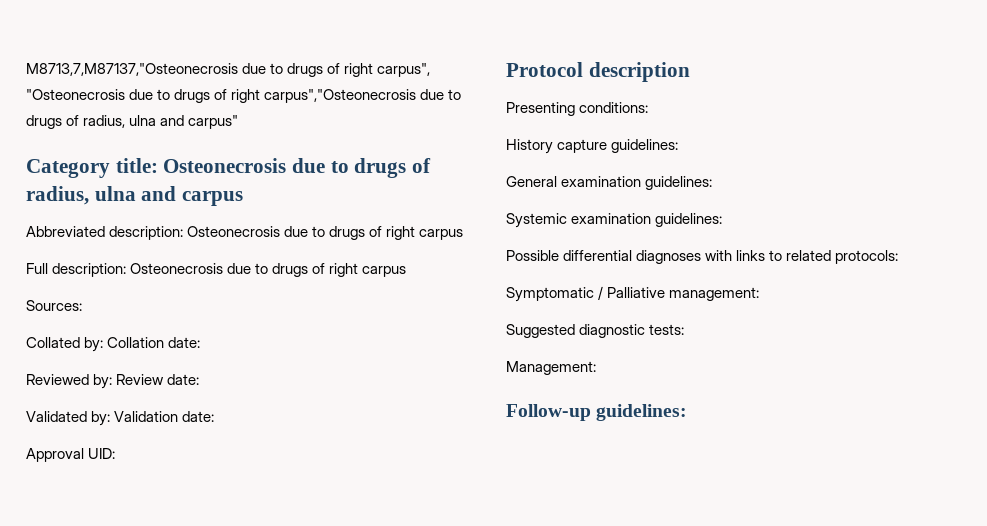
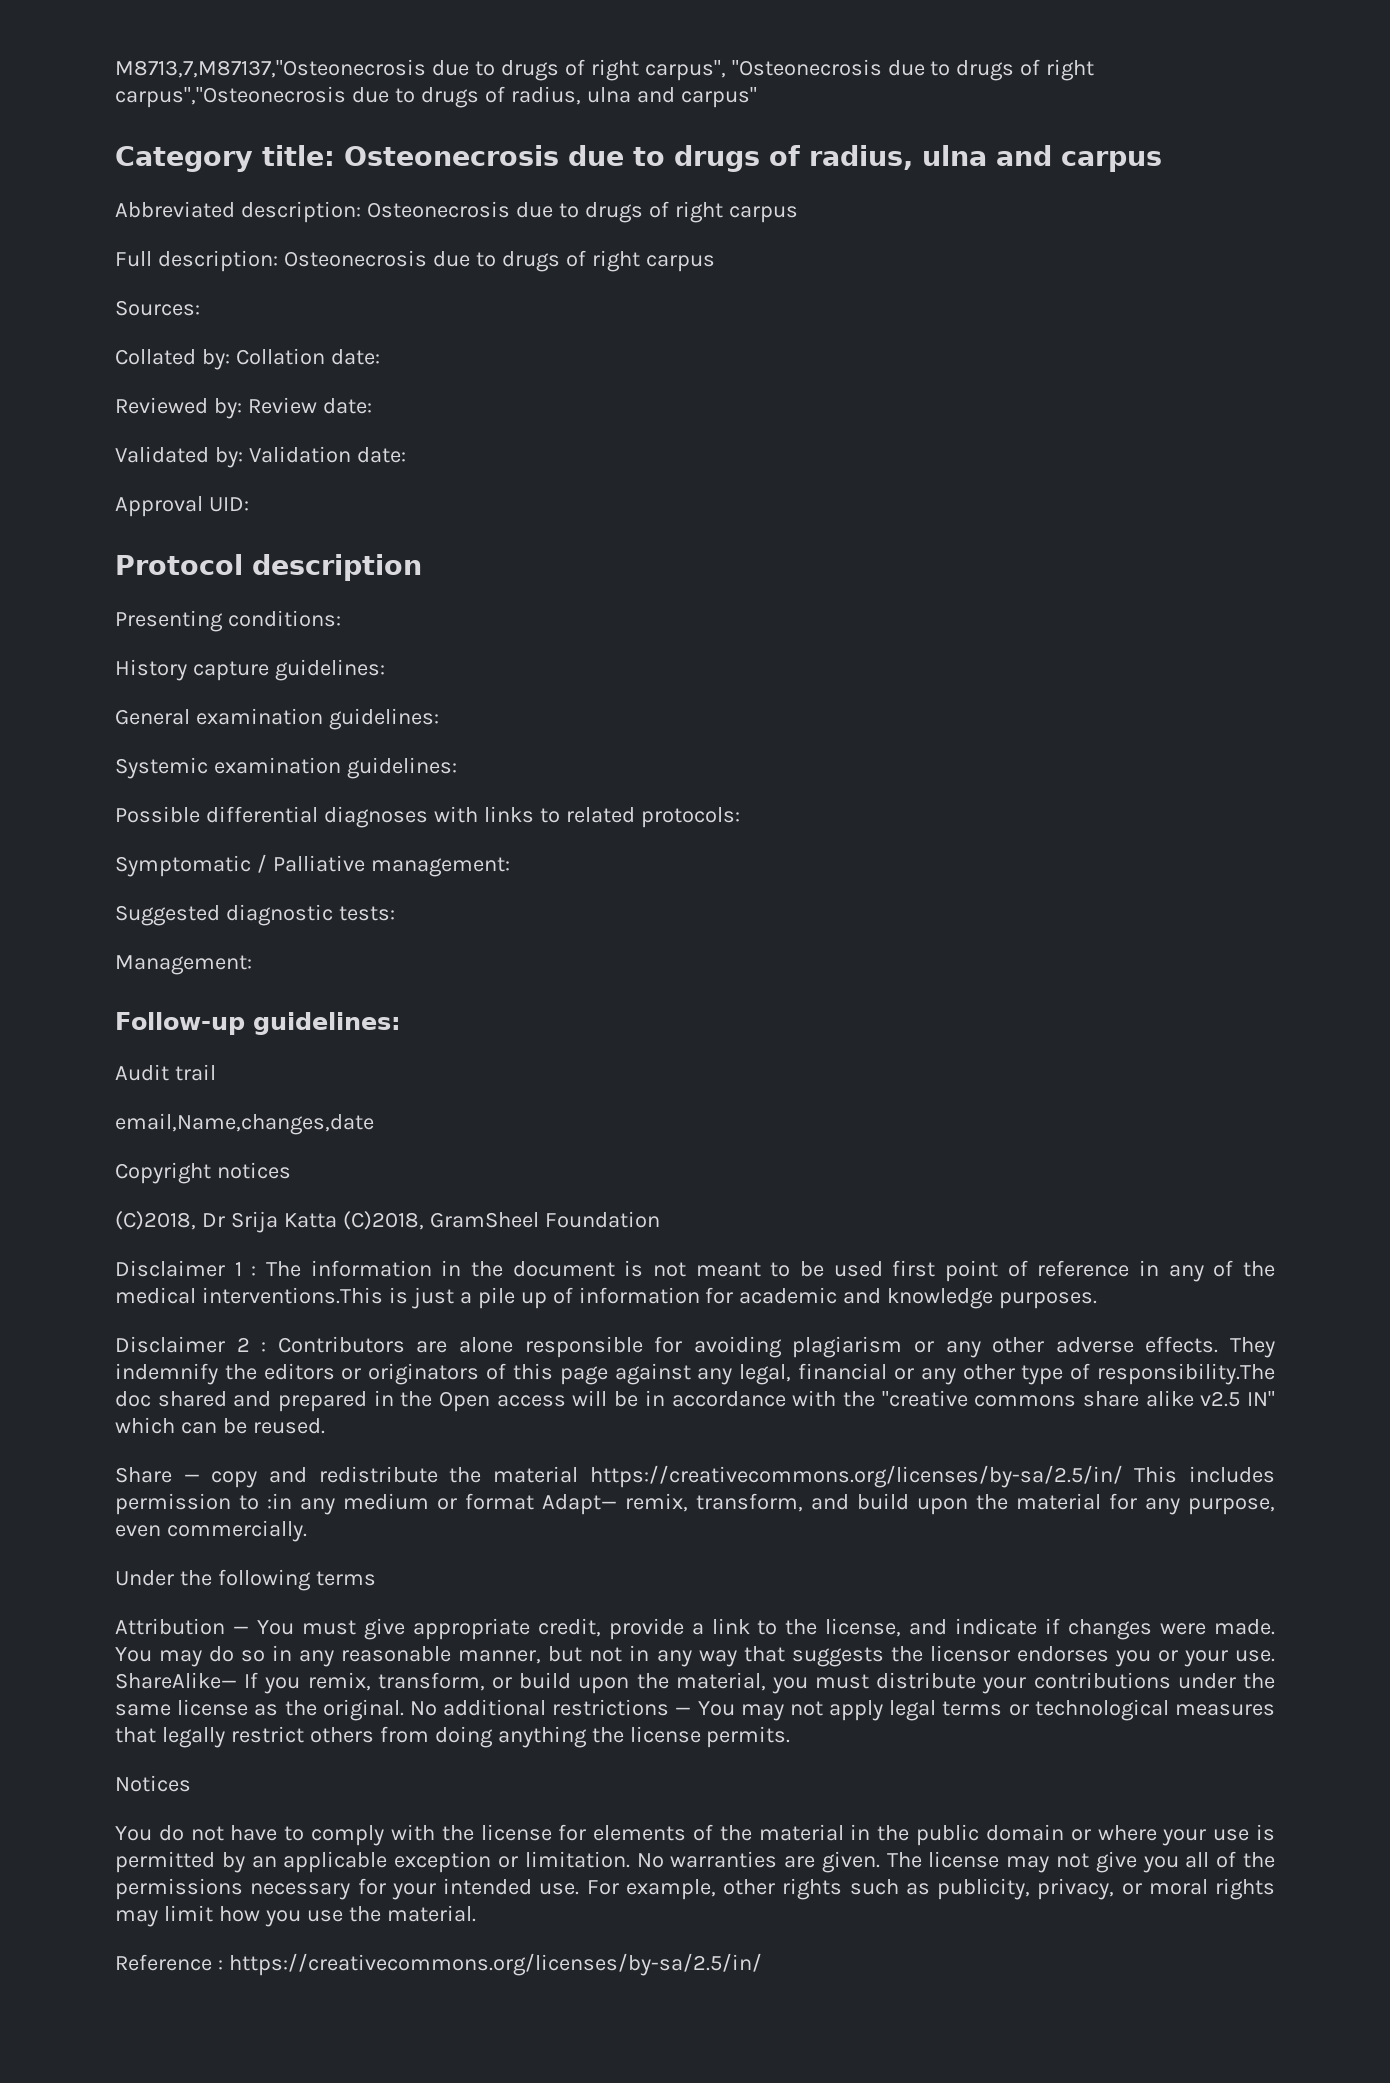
(688, 412) none -> [115,1064,216,1081] [115,1113,374,1135] [115,1162,291,1184] [115,1211,660,1233] [115,1260,1275,1282] [115,1287,1098,1309] [115,1336,1276,1358] [115,1363,1276,1385] [115,1390,1276,1412] [115,1417,325,1434] [115,1465,1276,1488] [115,1493,1275,1515] [115,1520,307,1542] [115,1569,376,1591] [115,1618,1275,1640] [115,1645,1275,1667] [115,1672,1275,1694] [115,1699,1275,1721] [115,1726,791,1748] [115,1775,191,1792] [115,1824,1276,1846] [115,1851,1276,1873] [115,1878,1275,1900] [115,1905,476,1927] [115,1953,762,1976] // Audit trail // email,Name,changes,date // Copyright notices // (C)2018, Dr Srija Katta (C)2018, GramSheel Foundation // Disclaimer 1 : The information in the document is not meant to be used first point of reference in any of the medical interventions.This is just a pile up of information for academic and knowledge purposes. // Disclaimer 2 : Contributors are alone responsible for avoiding plagiarism or any other adverse effects. They indemnify the editors or originators of this page against any legal, financial or any other type of responsibility.The doc shared and prepared in the Open access will be in accordance with the "creative commons share alike v2.5 IN" which can be reused. // Share — copy and redistribute the material https://creativecommons.org/licenses/by-sa/2.5/in/ This includes permission to :in any medium or format Adapt— remix, transform, and build upon the material for any purpose, even commercially. // Under the following terms // Attribution — You must give appropriate credit, provide a link to the license, and indicate if changes were made. You may do so in any reasonable manner, but not in any way that suggests the licensor endorses you or your use. ShareAlike— If you remix, transform, or build upon the material, you must distribute your contributions under the same license as the original. No additional restrictions — You may not apply legal terms or technological measures that legally restrict others from doing anything the license permits. // Notices // You do not have to comply with the license for elements of the material in the public domain or where your use is permitted by an applicable exception or limitation. No warranties are given. The license may not give you all of the permissions necessary for your intended use. For example, other rights such as publicity, privacy, or moral rights may limit how you use the material. // Reference : https://creativecommons.org/licenses/by-sa/2.5/in/

